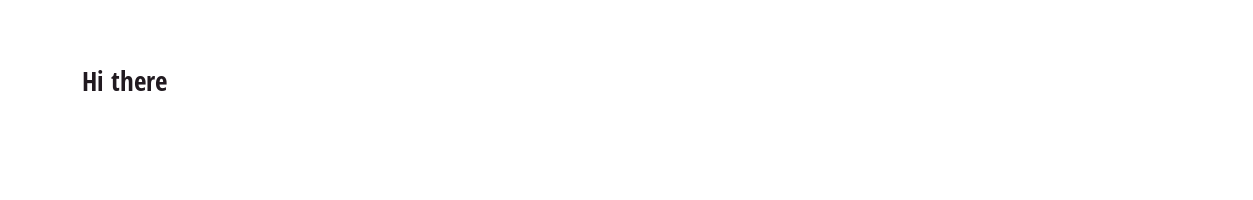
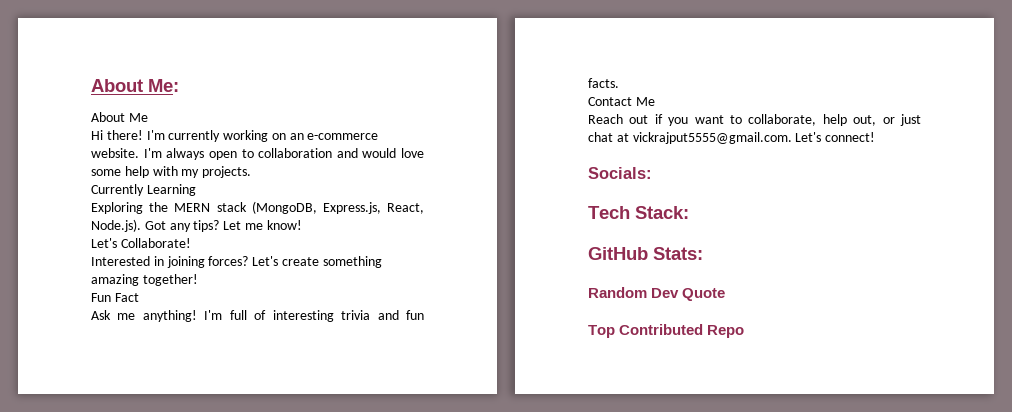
[82,70,168,91] Hi there -> [91,79,179,92] [91,112,148,122] [91,130,379,142] [91,148,424,160] [91,166,252,178] [91,184,196,196] [91,201,424,214] [91,219,302,232] [91,238,191,248] [91,256,382,268] [91,274,198,286] [91,293,139,302] [91,310,425,322] [588,78,619,88] [588,97,655,106] [588,114,921,126] [588,132,876,144] [588,167,652,179] [588,206,689,219] [588,247,703,260] [588,287,726,301] [588,324,745,338] About Me: // About Me // Hi there! I'm currently working on an e-commerce website. I'm always open to collaboration and would love some help with my projects. // Currently Learning // Exploring the MERN stack (MongoDB, Express.js, React, Node.js). Got any tips? Let me know! // Let's Collaborate! // Interested in joining forces? Let's create something amazing together! // Fun Fact // Ask me anything! I'm full of interesting trivia and fun facts. // Contact Me // Reach out if you want to collaborate, help out, or just chat at vickrajput5555@gmail.com. Let's connect! // Socials: // Tech Stack: // GitHub Stats: // Random Dev Quote // Top Contributed Repo

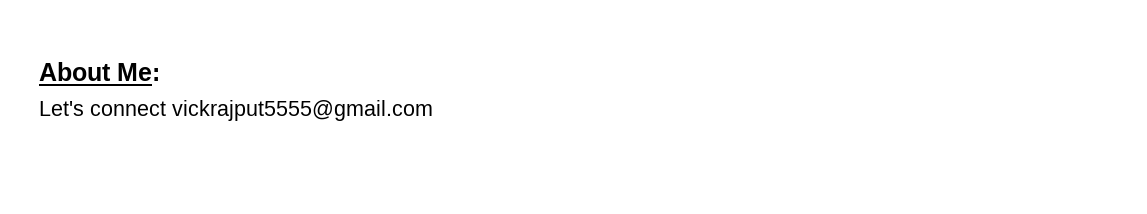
[91,112,148,122] [91,130,379,142] [91,148,424,160] [91,166,252,178] [91,184,196,196] [91,201,424,214] [91,219,302,232] [91,238,191,248] [91,256,382,268] [91,274,198,286] [91,293,139,302] [91,310,425,322] [588,78,619,88] [588,97,655,106] [588,114,921,126] [588,132,876,144] [588,167,652,179] [588,206,689,219] [588,247,703,260] [588,287,726,301] [588,324,745,338] About Me // Hi there! I'm currently working on an e-commerce website. I'm always open to collaboration and would love some help with my projects. // Currently Learning // Exploring the MERN stack (MongoDB, Express.js, React, Node.js). Got any tips? Let me know! // Let's Collaborate! // Interested in joining forces? Let's create something amazing together! // Fun Fact // Ask me anything! I'm full of interesting trivia and fun facts. // Contact Me // Reach out if you want to collaborate, help out, or just chat at vickrajput5555@gmail.com. Let's connect! // Socials: // Tech Stack: // GitHub Stats: // Random Dev Quote // Top Contributed Repo -> [39,100,433,121] Let's connect vickrajput5555@gmail.com

